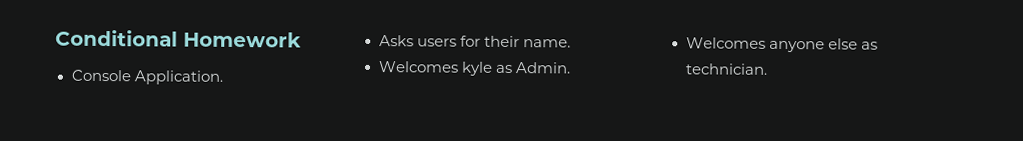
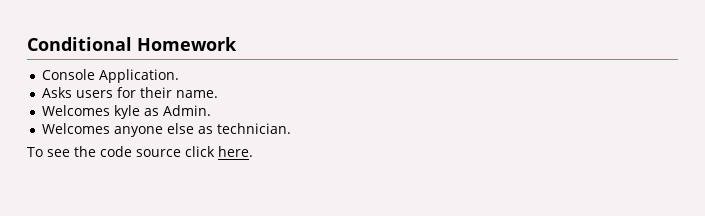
(768, 69) none -> [27,146,253,157] // To see the code source click here.

